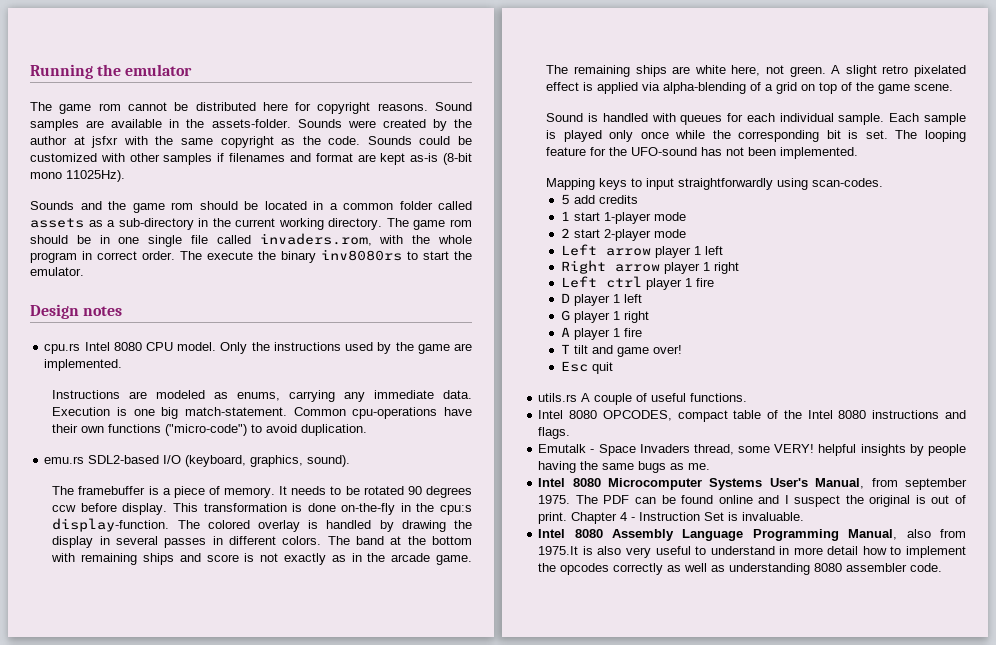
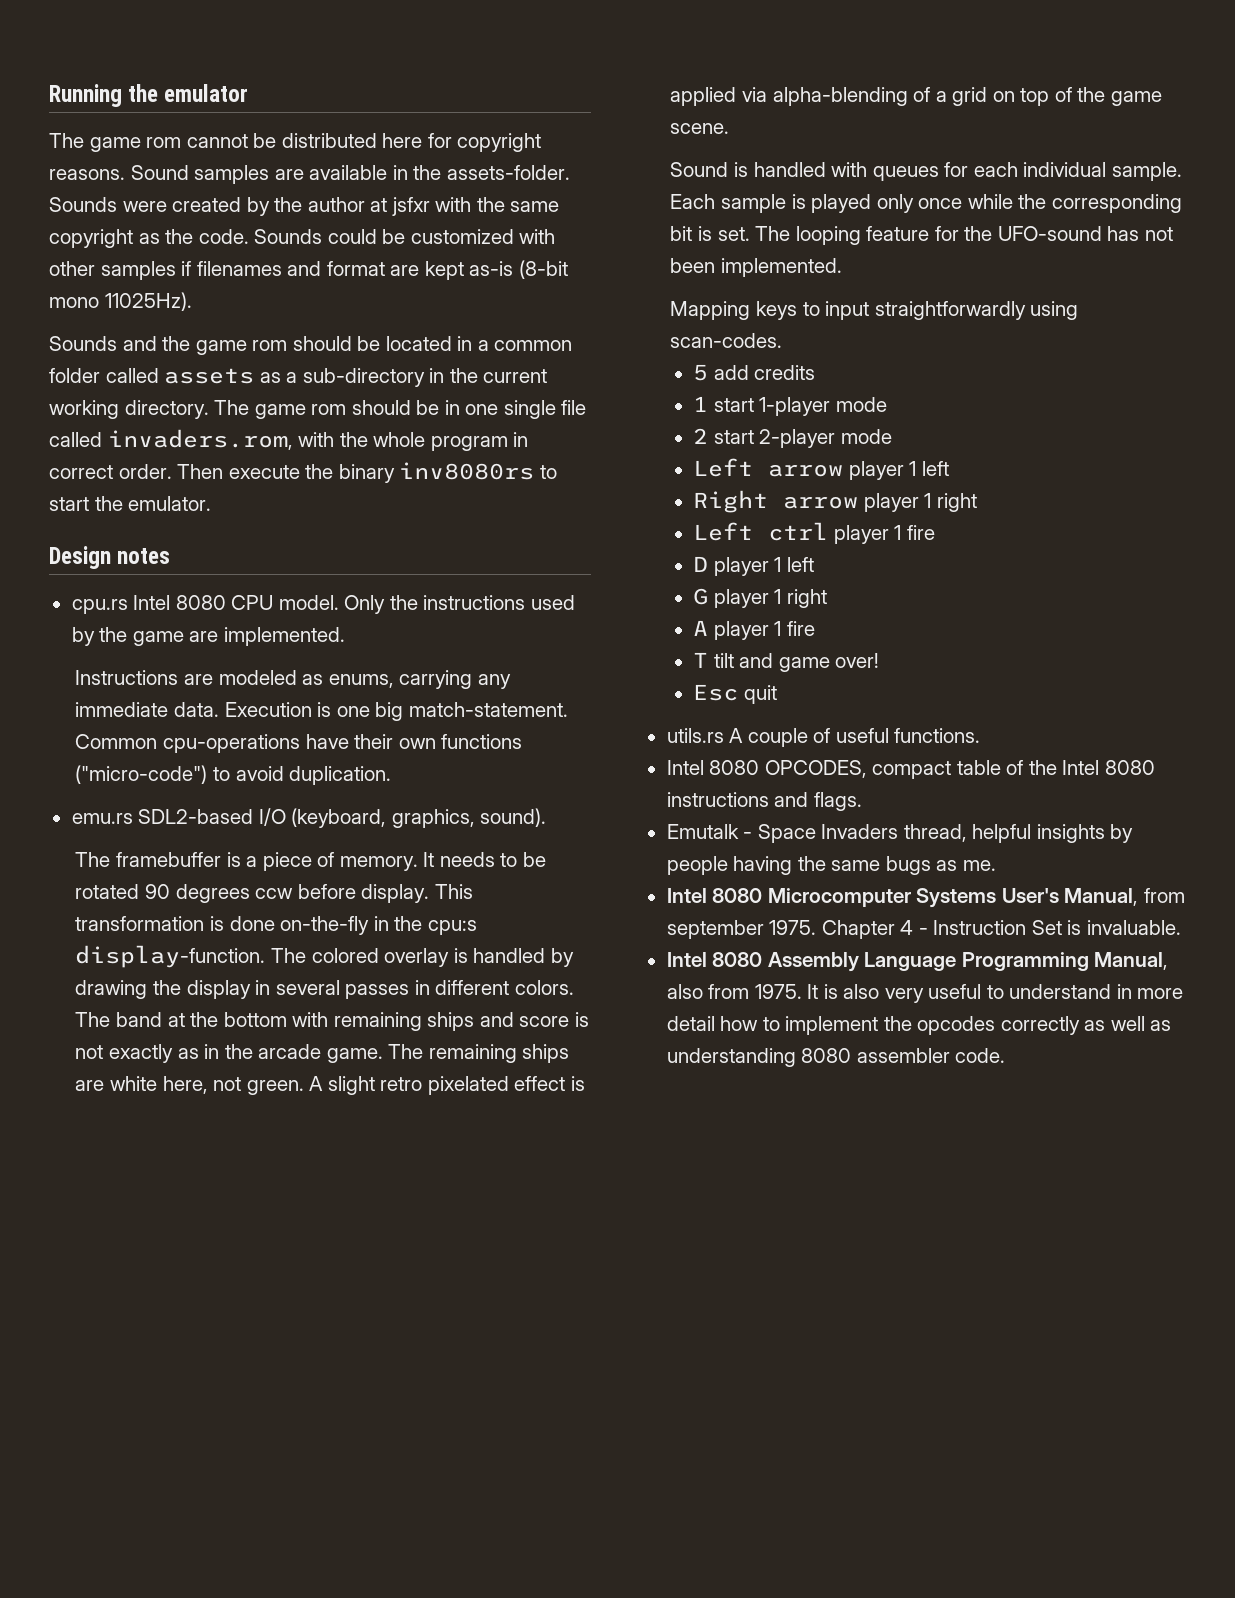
[180,251,202,260] The -> [177,464,224,479] Then
[738,444,815,453] some VERY! -> (967, 833) none
[575,495,967,507] [538,512,568,524] The PDF can be found online and I suspect the original is out of print. -> (817, 927) none
[538,546,579,555] 1975.It -> [754,984,819,999] 1975. It

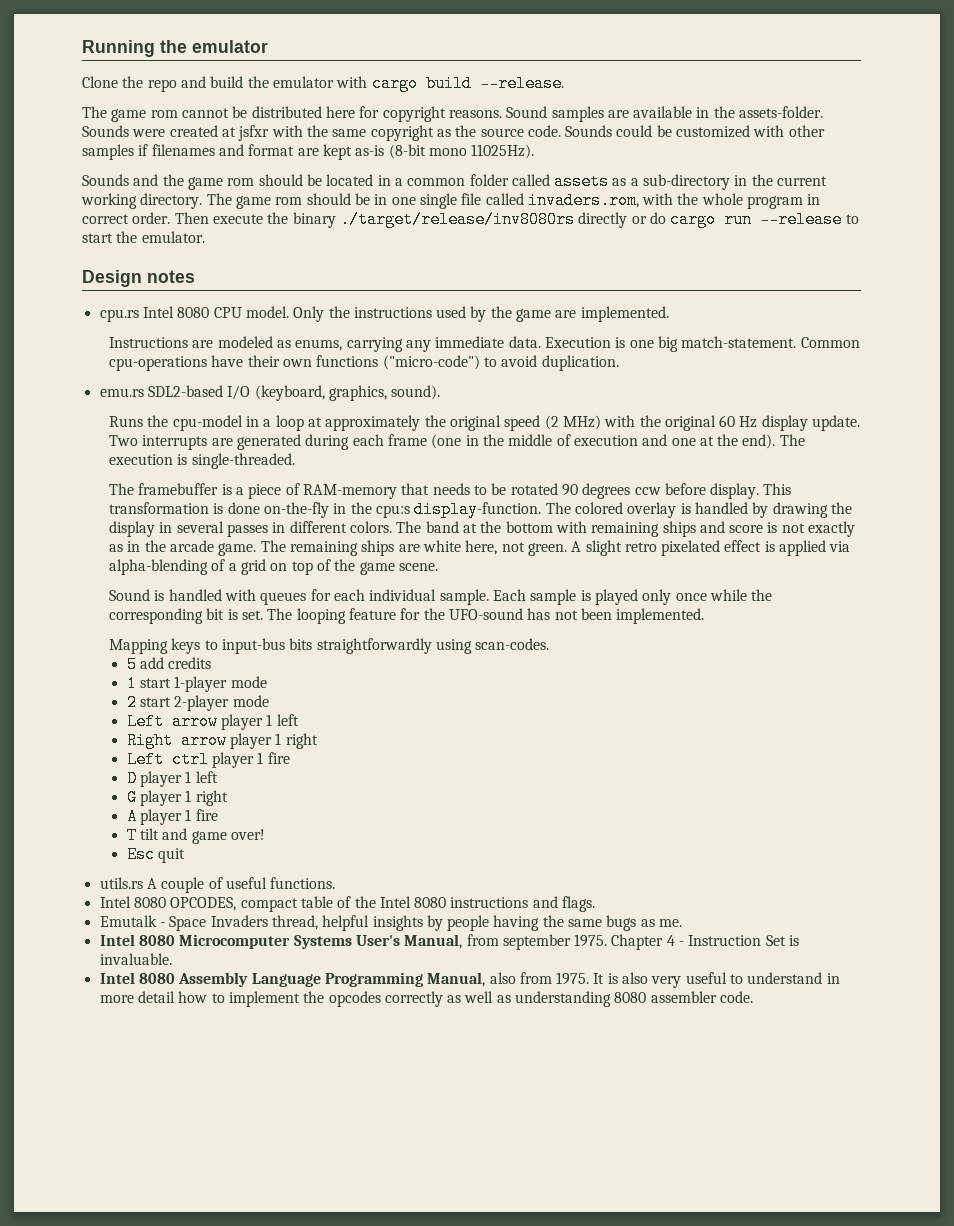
(249, 93) none -> [82,75,564,92] // Clone the repo and build the emulator with cargo build --release.
[246,197,365,216] by the author -> (218, 131) none
(194, 236) none -> [480,128,524,137] source
[399,462,535,480] inv8080rs -> [339,211,843,228] ./target/release/inv8080rs directly or do cargo run --release
(547, 817) none -> [109,415,861,431] [109,434,805,450] [109,453,295,469] // Runs the cpu-model in a loop at approximately the original speed (2 MHz) with the original 60 Hz display update. Two interrupts are generated during each frame (one in the middle of execution and one at the end). The execution is single-threaded.
[339,852,435,871] memory. It -> [302,483,430,499] RAM-memory that
[825,301,870,320] input -> [221,638,313,654] input-bus bits

